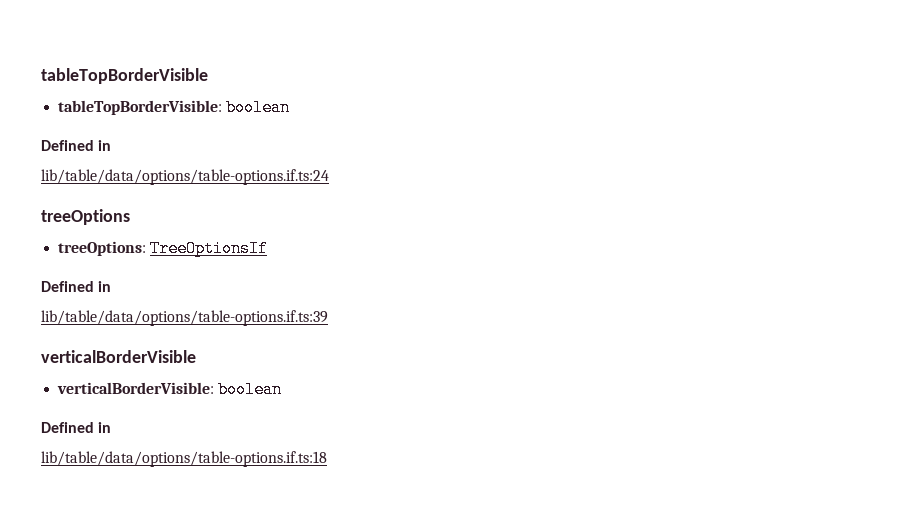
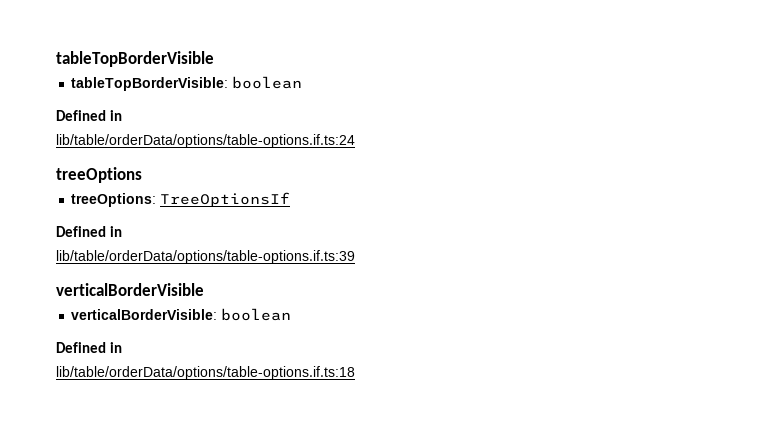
[41,169,329,185] lib/table/data/options/table-options.if.ts:24 -> [56,134,355,148] lib/table/orderData/options/table-options.if.ts:24
[41,310,328,326] lib/table/data/options/table-options.if.ts:39 -> [56,250,355,264] lib/table/orderData/options/table-options.if.ts:39
[41,451,327,467] lib/table/data/options/table-options.if.ts:18 -> [56,366,355,380] lib/table/orderData/options/table-options.if.ts:18

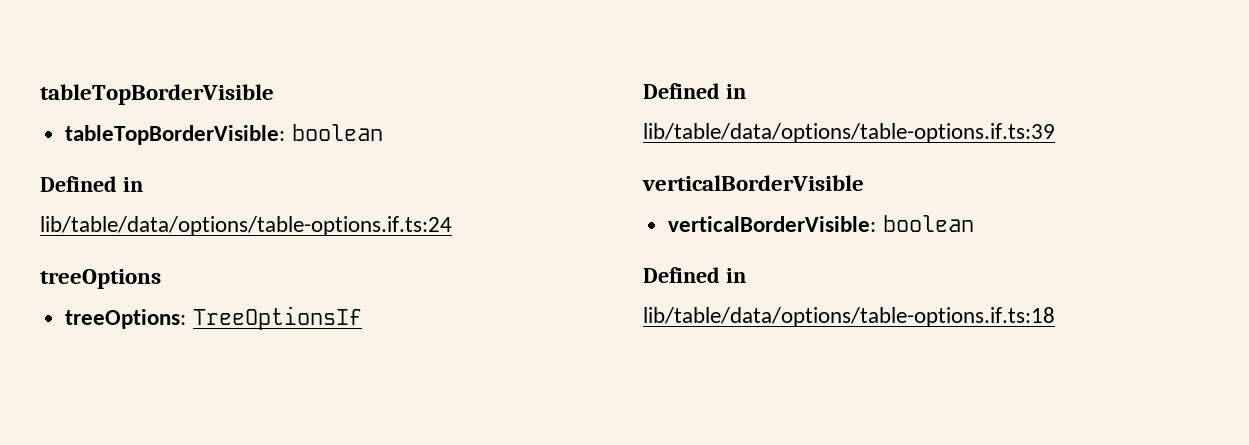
[56,134,355,148] lib/table/orderData/options/table-options.if.ts:24 -> [40,216,452,236] lib/table/data/options/table-options.if.ts:24
[56,250,355,264] lib/table/orderData/options/table-options.if.ts:39 -> [643,123,1055,143] lib/table/data/options/table-options.if.ts:39
[56,366,355,380] lib/table/orderData/options/table-options.if.ts:18 -> [643,307,1055,327] lib/table/data/options/table-options.if.ts:18

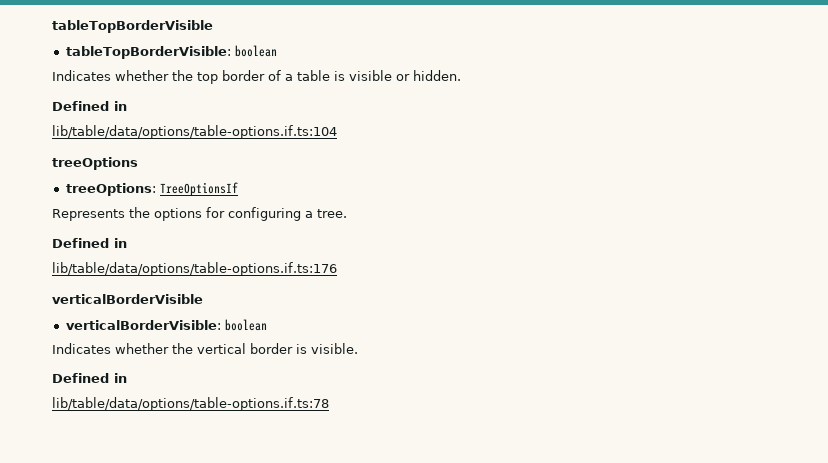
[40,176,143,192] [40,216,452,236] // Defined in // lib/table/data/options/table-options.if.ts:24 -> [52,70,461,84] [52,101,127,111] [52,125,337,139] // Indicates whether the top border of a table is visible or hidden. // Defined in // lib/table/data/options/table-options.if.ts:104
[643,83,746,99] [643,123,1055,143] // Defined in // lib/table/data/options/table-options.if.ts:39 -> [52,207,347,221] [52,238,127,248] [52,262,337,276] // Represents the options for configuring a tree. // Defined in // lib/table/data/options/table-options.if.ts:176
[643,267,746,283] [643,307,1055,327] // Defined in // lib/table/data/options/table-options.if.ts:18 -> [52,343,358,354] [52,373,127,383] [52,397,329,411] // Indicates whether the vertical border is visible. // Defined in // lib/table/data/options/table-options.if.ts:78

